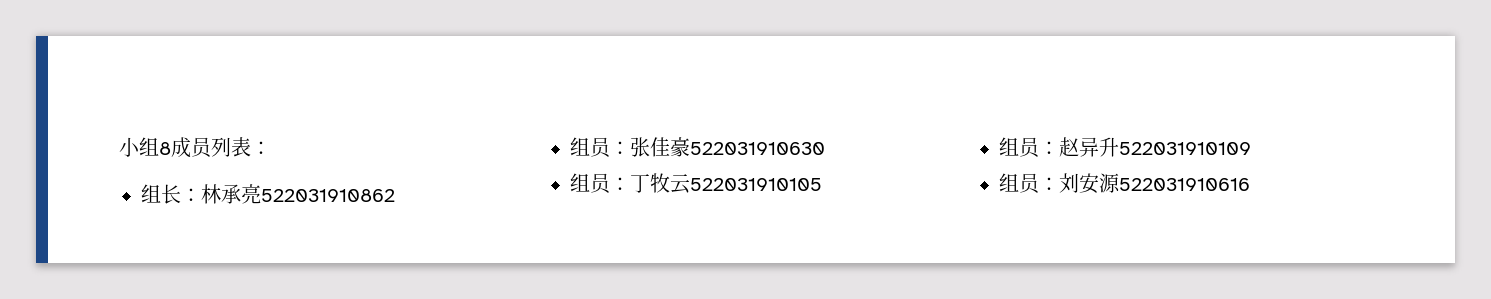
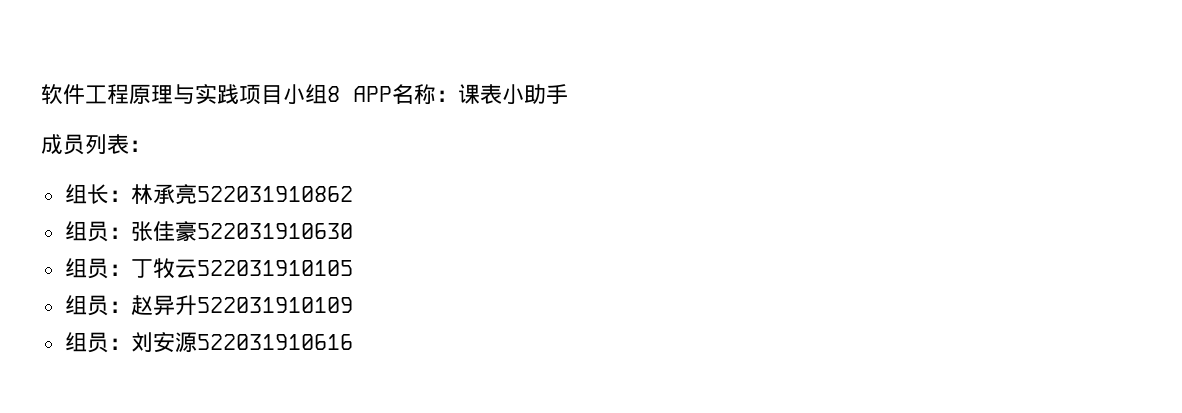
[119,137,171,157] 小组8 -> [41,84,568,105] 软件工程原理与实践项目小组8 APP名称：课表小助手 //

